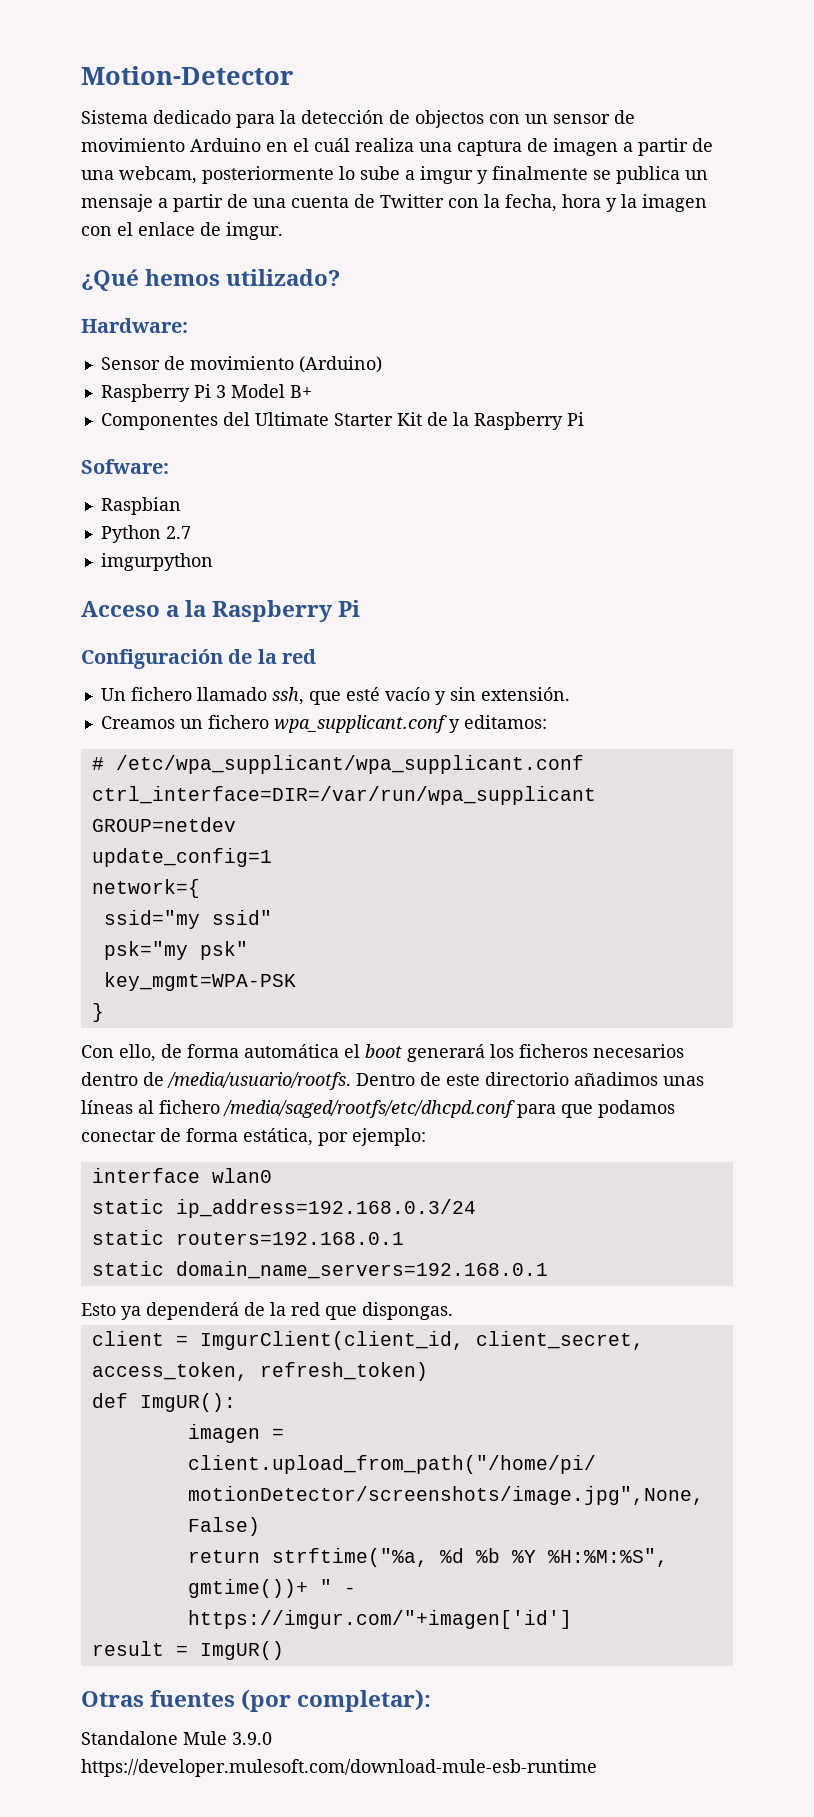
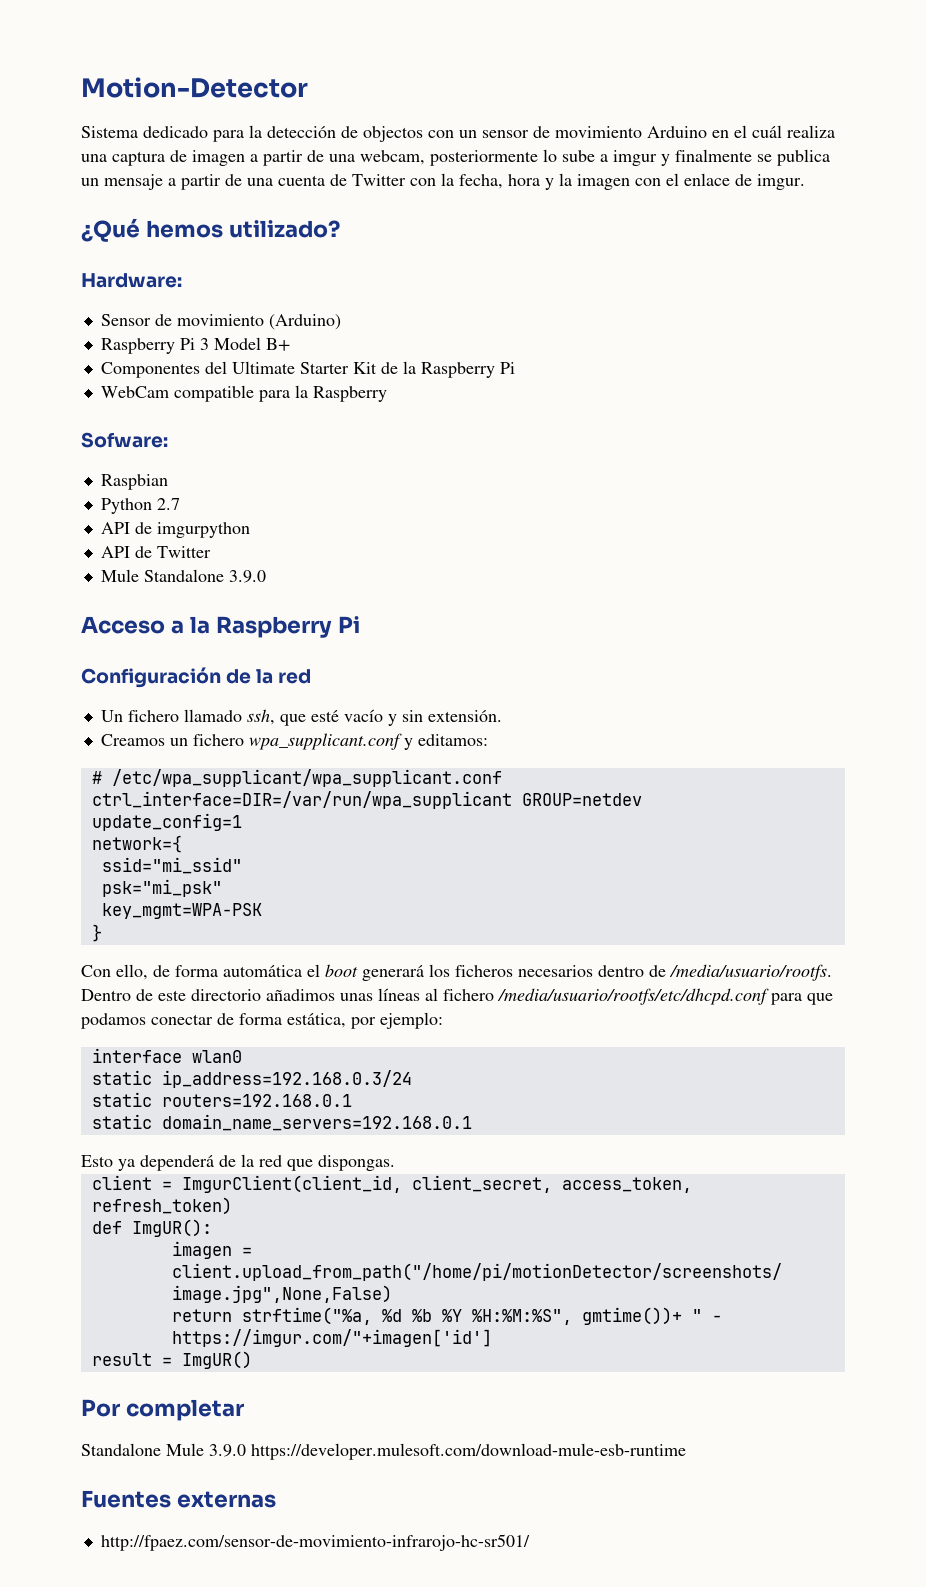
(584, 419) none -> [100,385,387,402] // WebCam compatible para la Raspberry
(191, 532) none -> [100,522,152,534] API de
(213, 562) none -> [100,546,211,558] [100,569,266,583] // API de Twitter // Mule Standalone 3.9.0
[103,910,272,929] [103,941,248,960] ssid="my ssid" // psk="my psk" -> [101,857,242,874] [101,879,222,897] ssid="mi_ssid" // psk="mi_psk"
[223,1100,515,1118] /media/saged/rootfs/etc/dhcpd.conf -> [497,988,769,1005] /media/usuario/rootfs/etc/dhcpd.conf
[81,1689,432,1712] Otras fuentes (por completar): -> [81,1399,245,1421] Por completar
(597, 1768) none -> [81,1490,276,1508] [100,1534,530,1551] // Fuentes externas // http://fpaez.com/sensor-de-movimiento-infrarojo-hc-sr501/

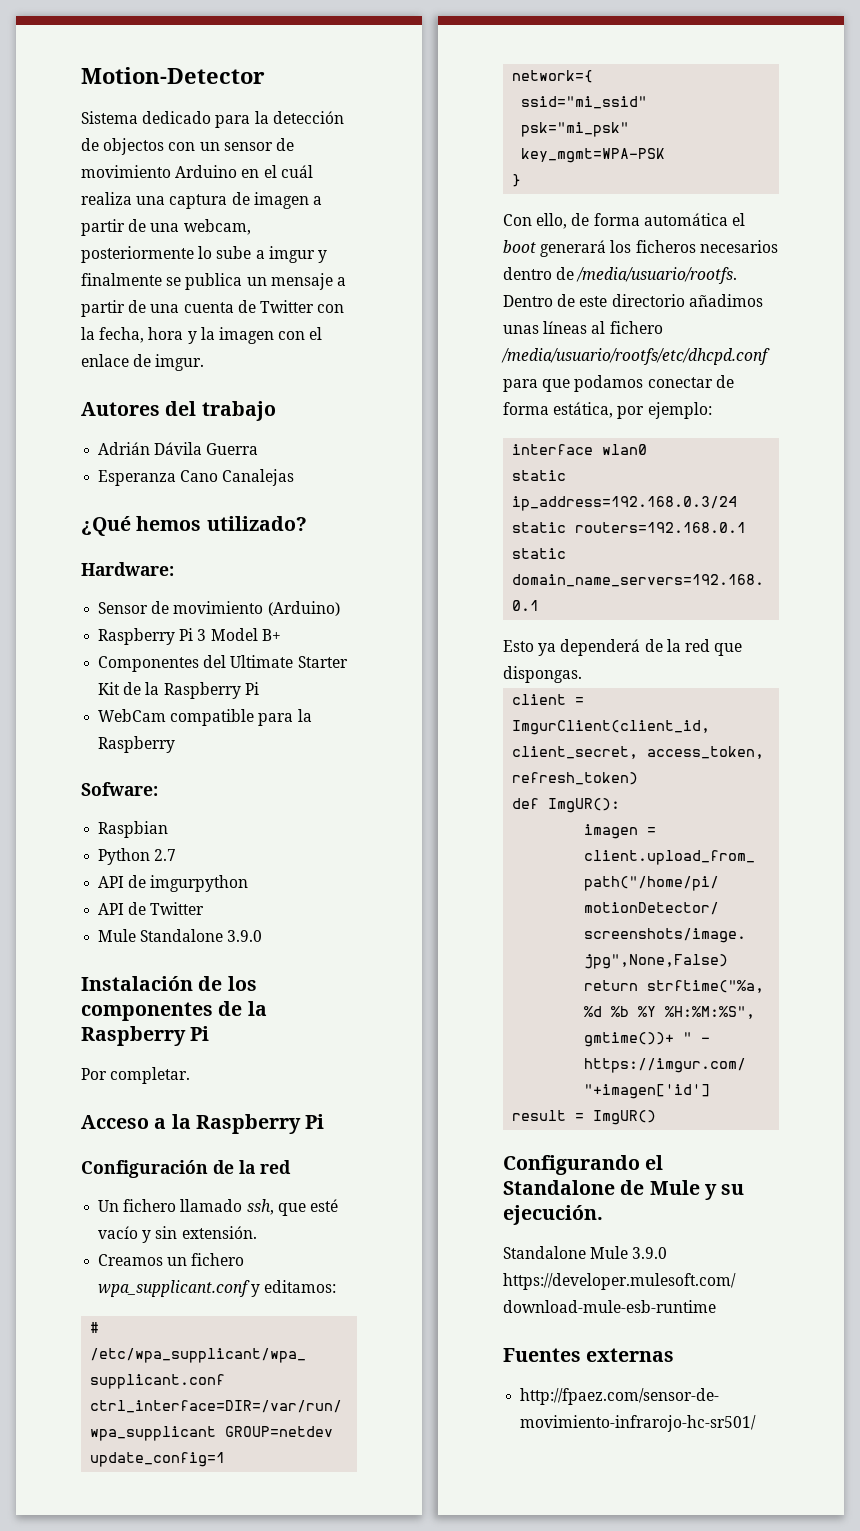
(805, 182) none -> [81,401,276,421] [98,442,259,455] [98,469,295,486] // Autores del trabajo // Adrián Dávila Guerra // Esperanza Cano Canalejas
(266, 576) none -> [81,976,257,991] [81,1001,267,1021] [81,1026,210,1046] [81,1067,191,1084] // Instalación de los componentes de la Raspberry Pi // Por completar.
[81,1399,245,1421] Por completar -> [503,1155,664,1175] [503,1180,745,1200] [503,1205,603,1225] Configurando el Standalone de Mule y su ejecución.

